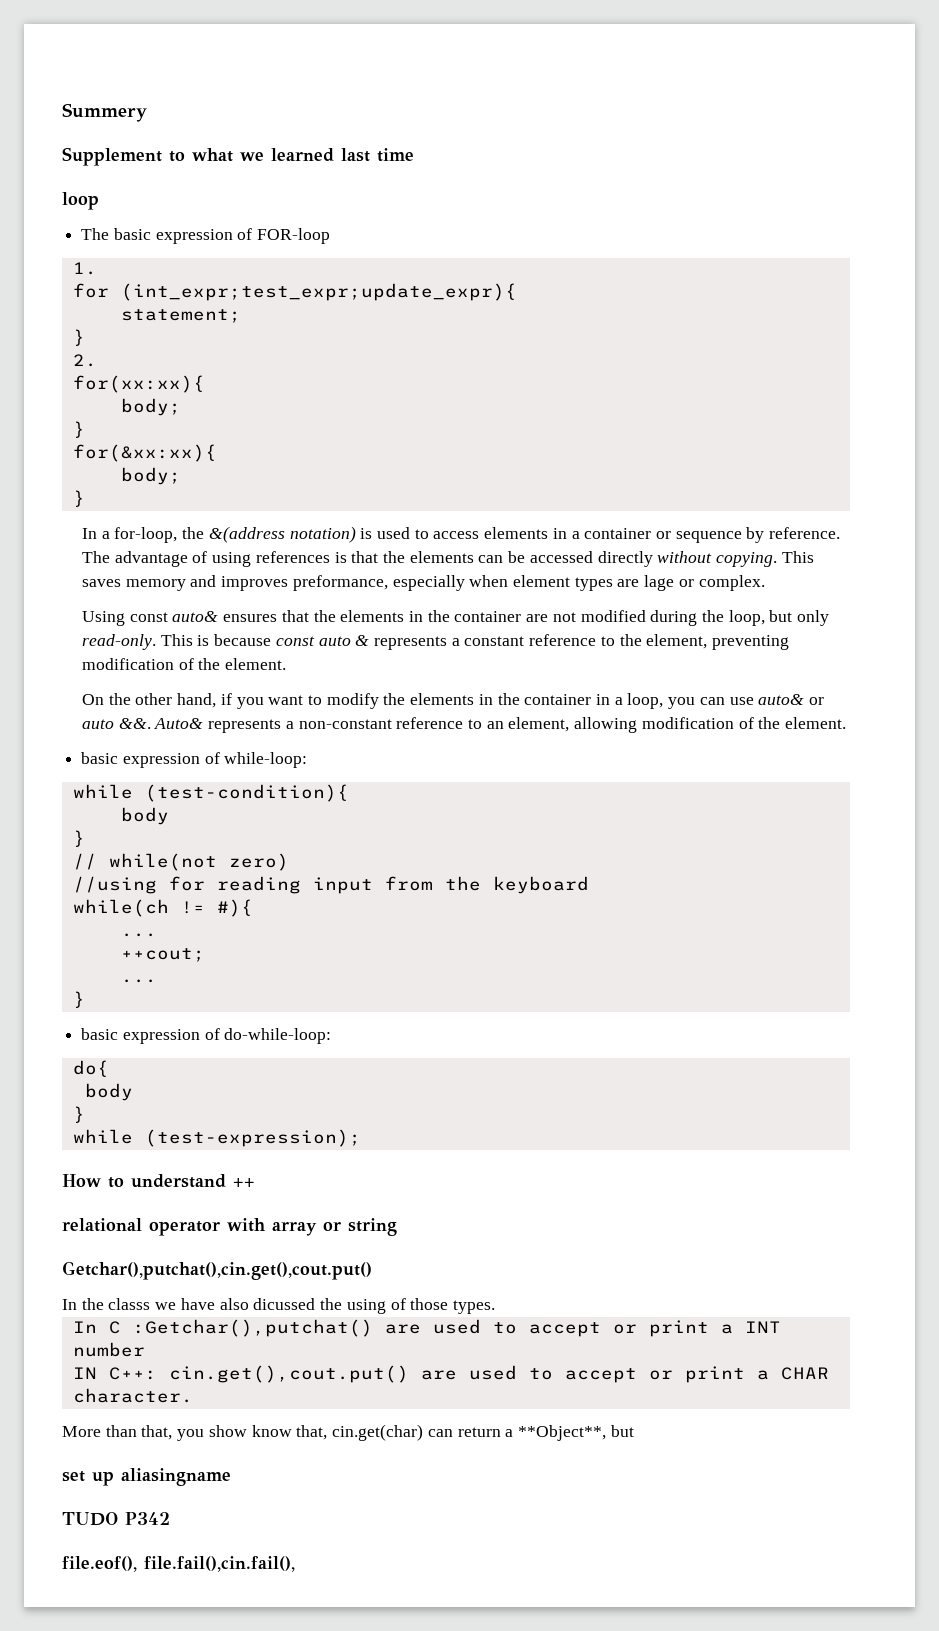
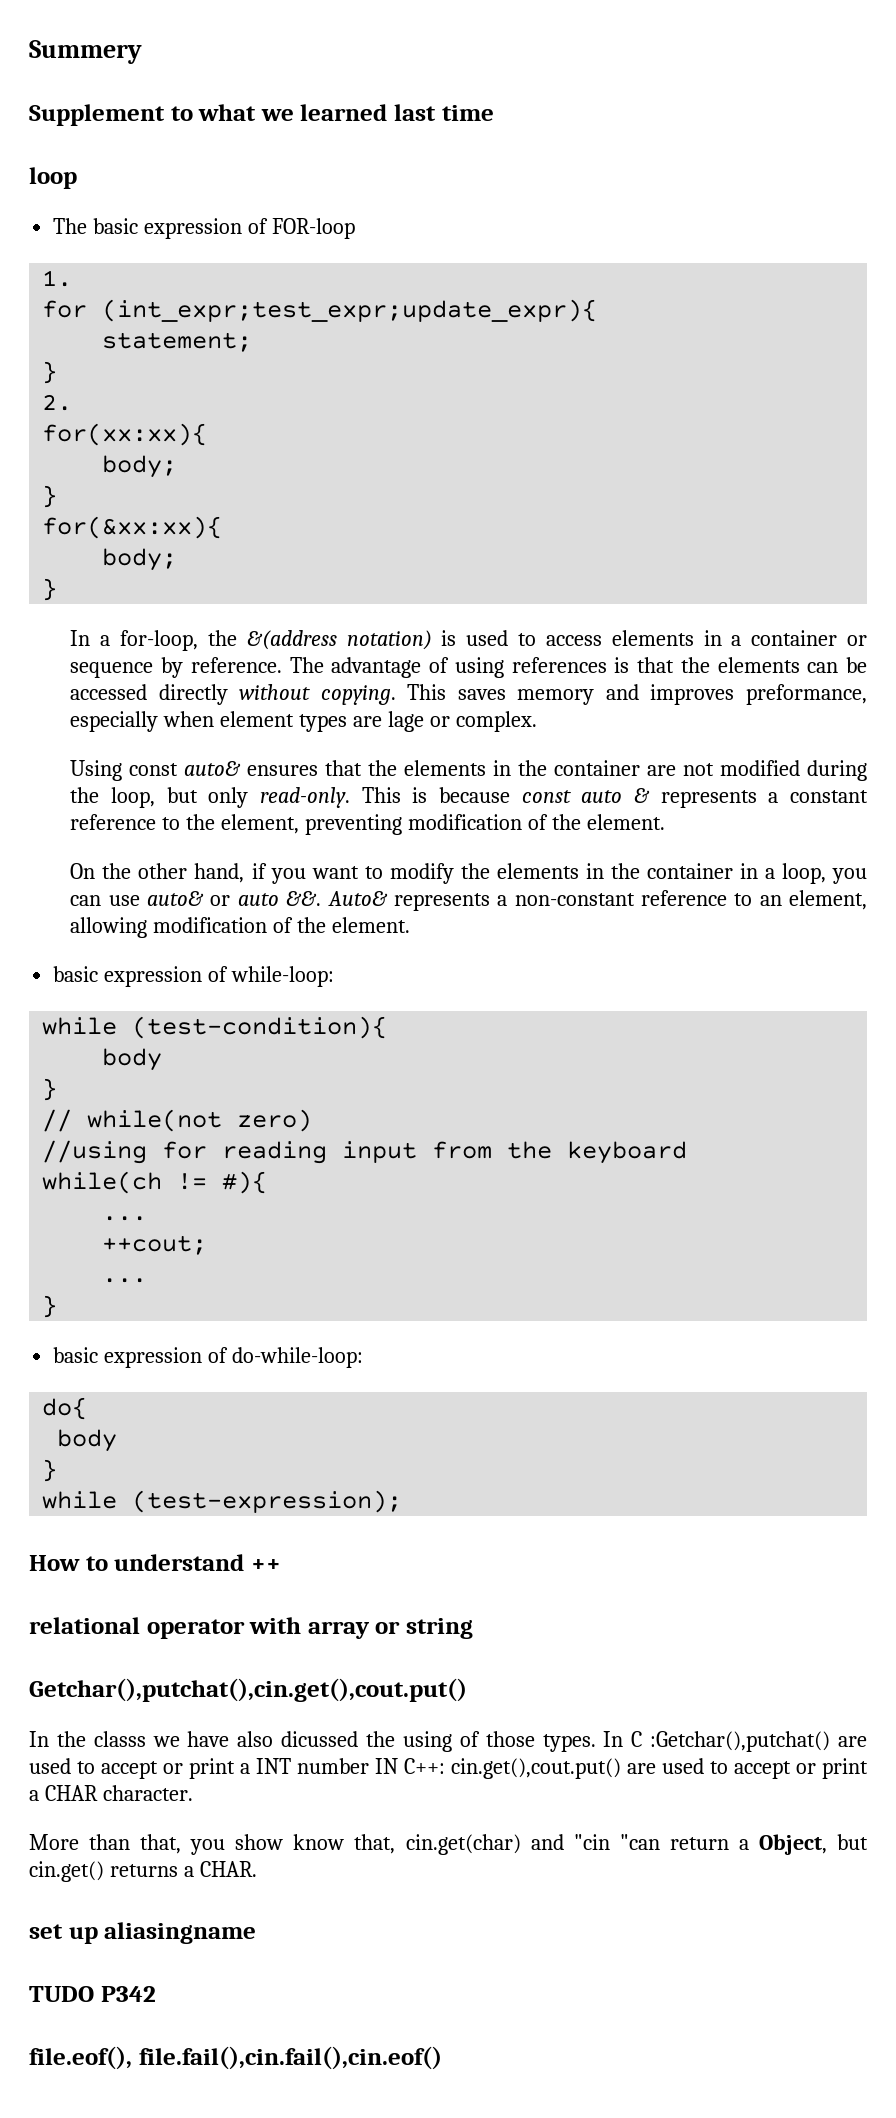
(495, 1307) // -> (596, 1743) none
(145, 1349) // -> (369, 1766) none
[427,1429,453,1437] can -> [530,1834,660,1850] and "cin "can
[517,1425,634,1441] **Object**, but -> [758,1834,868,1855] [29,1861,257,1882] Object, but cin.get() returns a CHAR.
[144,1556,295,1572] file.fail(),cin.fail(), -> [138,2046,442,2070] file.fail(),cin.fail(),cin.eof()

